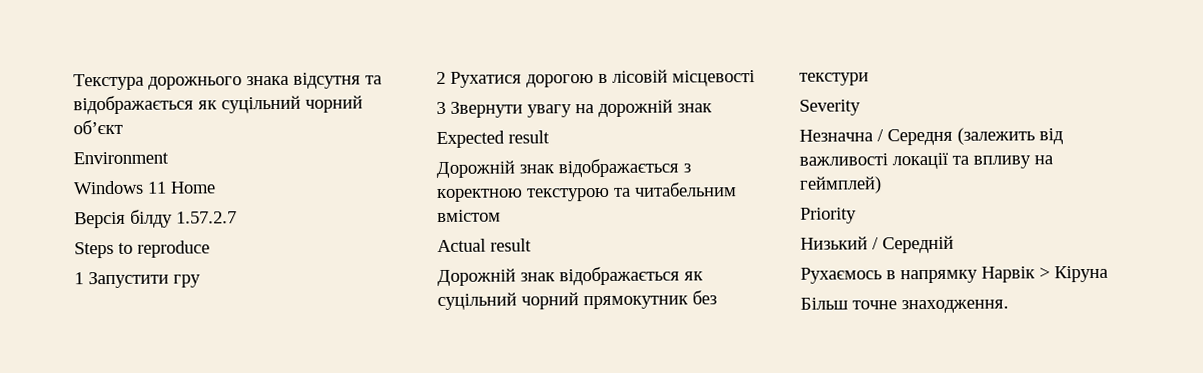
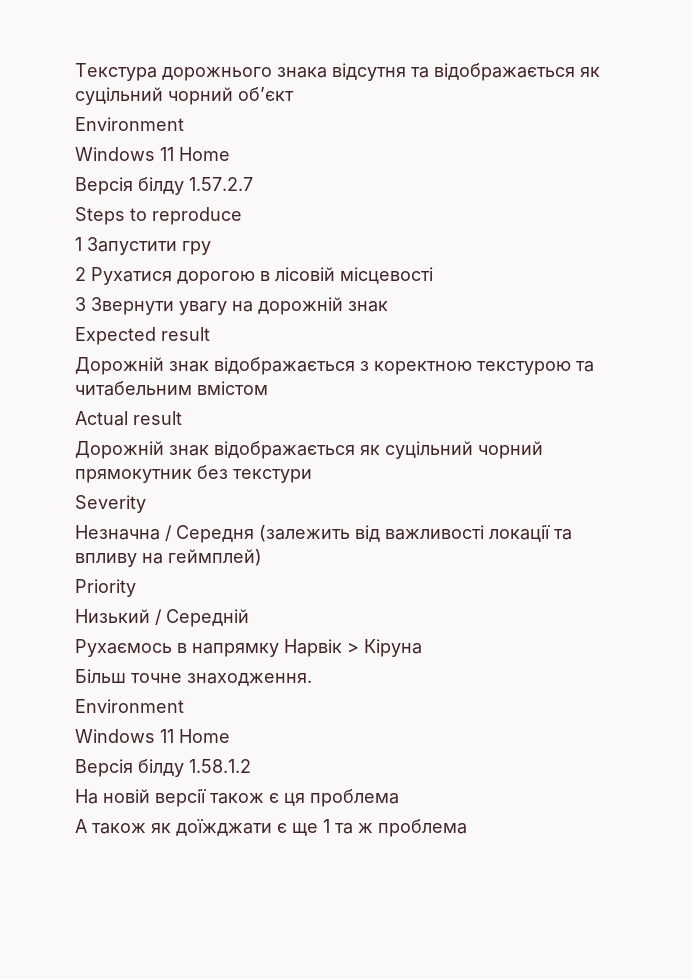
(1009, 306) none -> [75,699,184,713] [75,729,230,743] [75,759,251,777] [75,789,399,807] [75,819,467,837] // Environment // Windows 11 Home // Версія білду 1.58.1.2 // На новій версії також є ця проблема // А також як доїжджати є ще 1 та ж проблема

